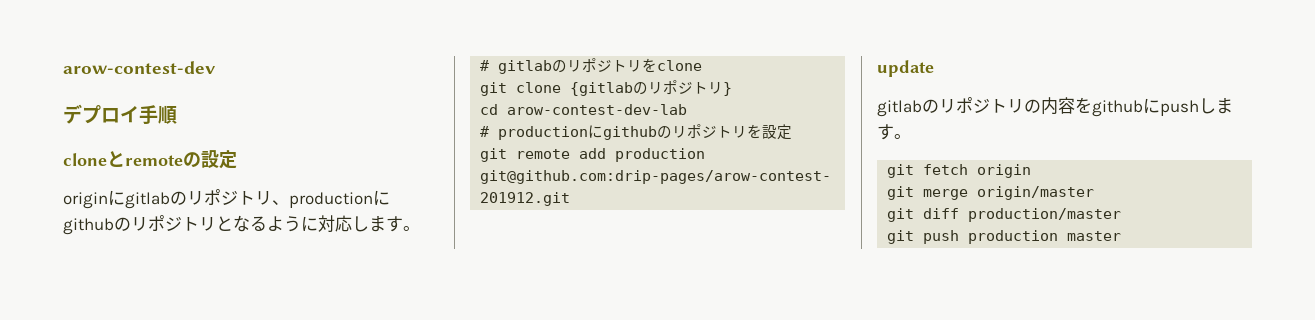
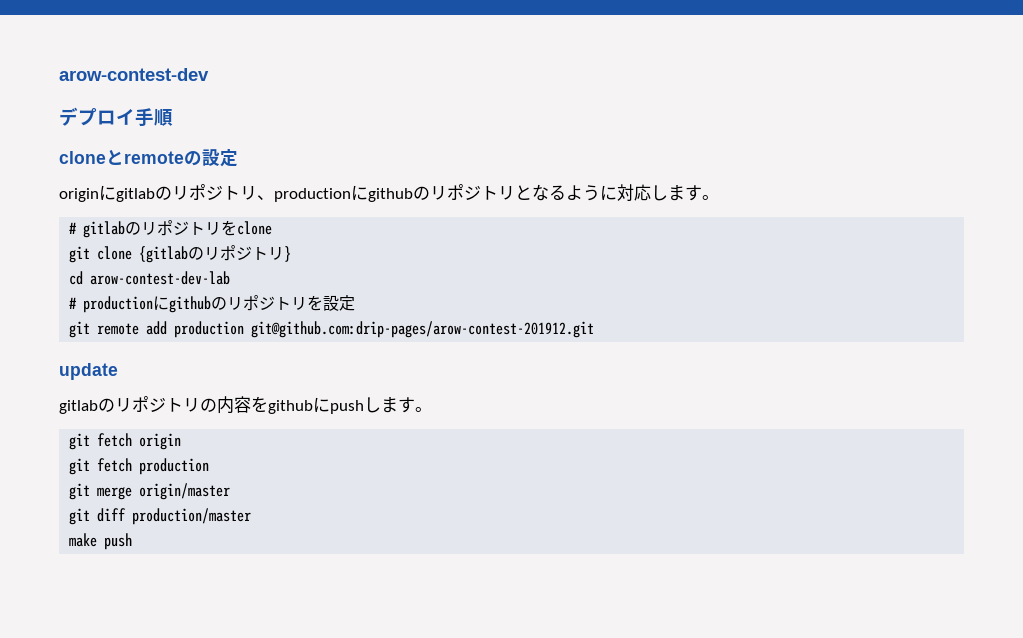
(1032, 171) none -> [69,458,210,475] // git fetch production
[887,230,1122,244] git push production master -> [69,533,133,550] make push

